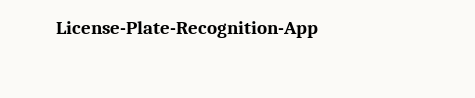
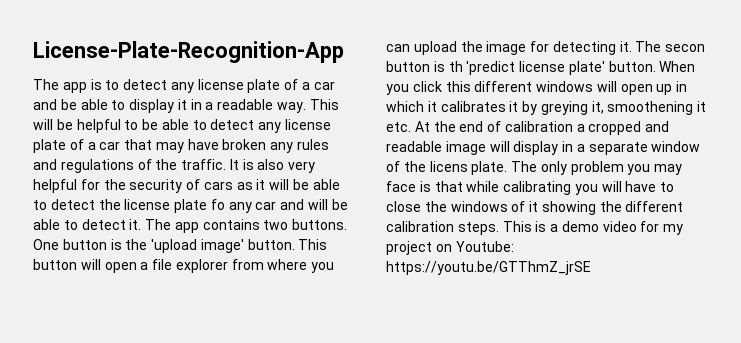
(318, 29) none -> [33,79,335,93] [33,99,339,113] [33,119,332,133] [33,139,330,153] [33,159,316,173] [33,179,340,193] [33,199,348,213] [33,219,348,233] [33,239,328,253] [33,259,335,273] [386,41,706,55] [386,61,696,75] [386,81,688,95] [386,101,707,115] [386,121,670,135] [386,141,701,155] [386,161,683,175] [386,181,675,195] [386,201,684,215] [386,221,684,235] [386,241,514,255] [386,261,591,275] // The app is to detect any license plate of a car and be able to display it in a readable way. This will be helpful to be able to detect any license plate of a car that may have broken any rules and regulations of the traffic. It is also very helpful for the security of cars as it will be able to detect the license plate fo any car and will be able to detect it. The app contains two buttons. One button is the 'upload image' button. This button will open a file explorer from where you can upload the image for detecting it. The secon button is th 'predict license plate' button. When you click this different windows will open up in which it calibrates it by greying it, smoothening it etc. At the end of calibration a cropped and readable image will display in a separate window of the licens plate. The only problem you may face is that while calibrating you will have to close the windows of it showing the different calibration steps. This is a demo video for my project on Youtube: https://youtu.be/GTThmZ_jrSE

